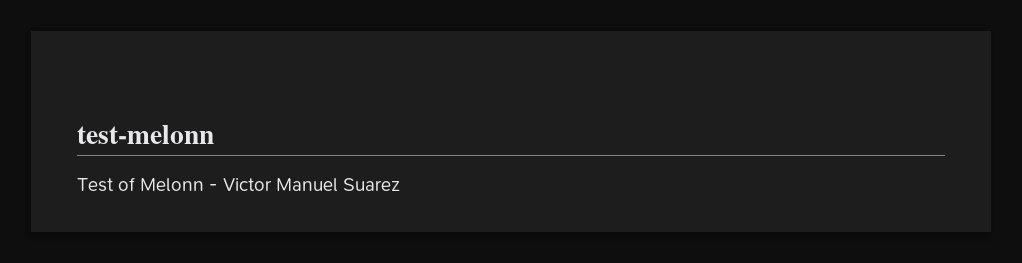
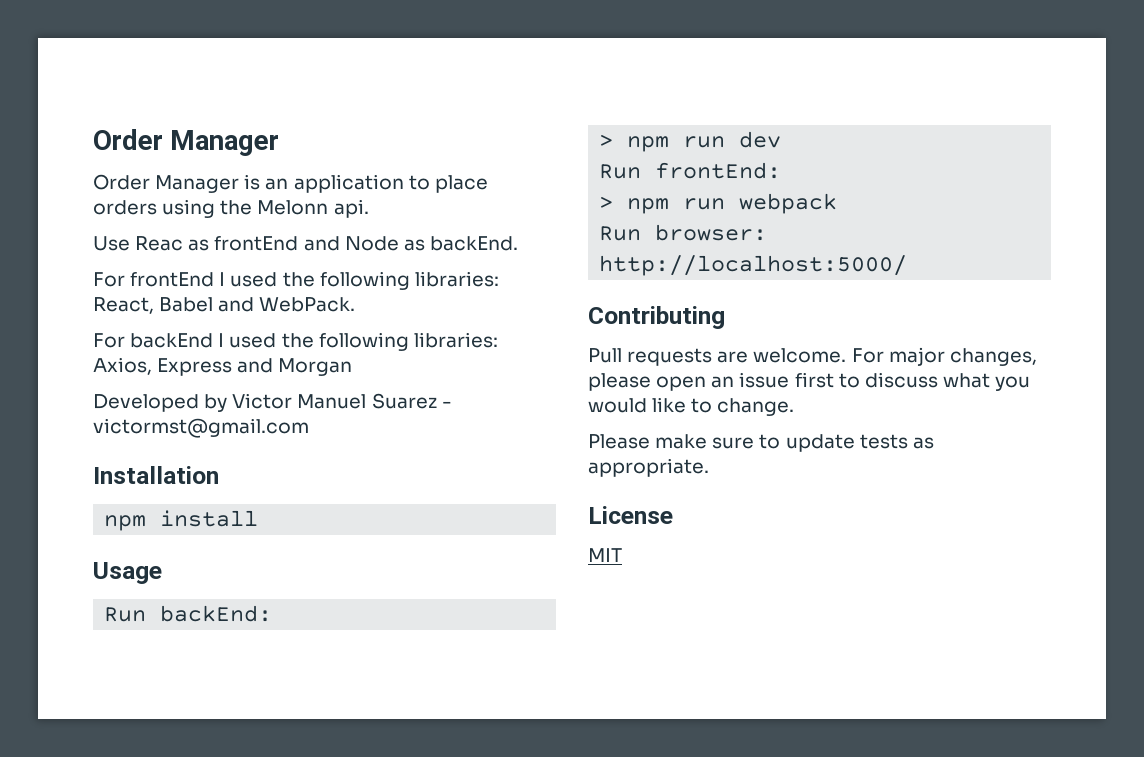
[77,125,214,144] [77,177,400,192] test-melonn // Test of Melonn - Victor Manuel Suarez -> [93,129,280,156] [93,174,488,193] [93,199,369,218] [93,236,518,251] [93,271,499,290] [93,297,356,314] [93,332,498,351] [93,357,353,376] [93,393,452,412] [93,418,309,438] [93,466,219,484] [104,510,259,531] [93,562,162,584] [104,605,273,622] [599,131,782,152] [599,162,782,179] [599,193,838,214] [599,224,768,241] [599,255,908,276] [588,306,725,329] [588,347,1037,366] [588,372,1031,391] [588,397,795,416] [588,434,934,452] [588,458,709,477] [588,506,673,524] [588,548,622,562] Order Manager // Order Manager is an application to place orders using the Melonn api. // Use Reac as frontEnd and Node as backEnd. // For frontEnd I used the following libraries: React, Babel and WebPack. // For backEnd I used the following libraries: Axios, Express and Morgan // Developed by Victor Manuel Suarez - victormst@gmail.com // Installation // npm install // Usage // Run backEnd: // > npm run dev // Run frontEnd: // > npm run webpack // Run browser: http://localhost:5000/ // Contributing // Pull requests are welcome. For major changes, please open an issue first to discuss what you would like to change. // Please make sure to update tests as appropriate. // License // MIT

